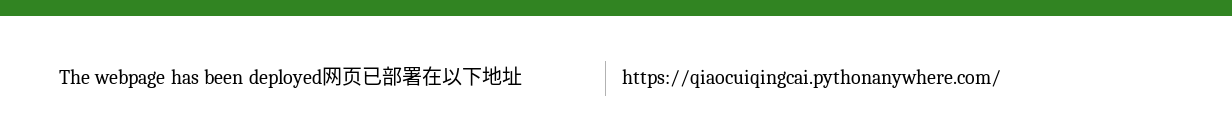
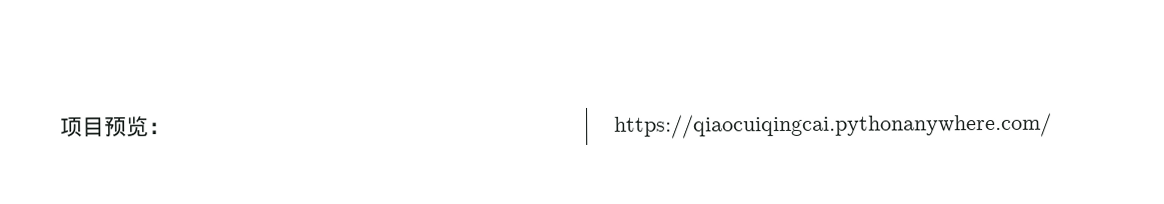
[59,66,522,88] The webpage has been deployed网页已部署在以下地址 -> [60,116,171,137] 项目预览：

